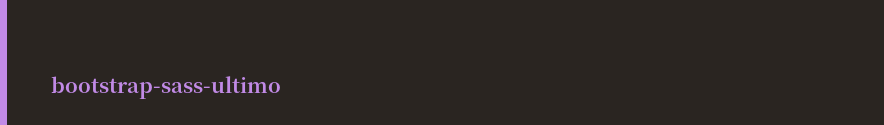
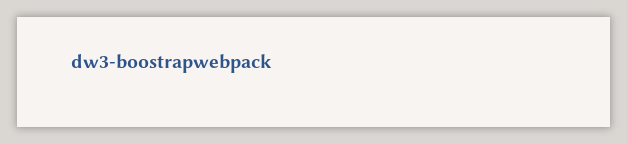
[51,76,281,99] bootstrap-sass-ultimo -> [71,54,272,73] dw3-boostrapwebpack

